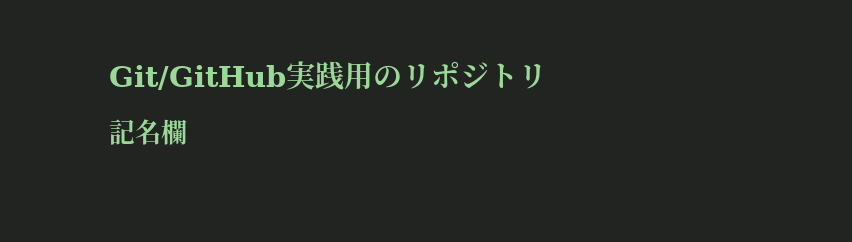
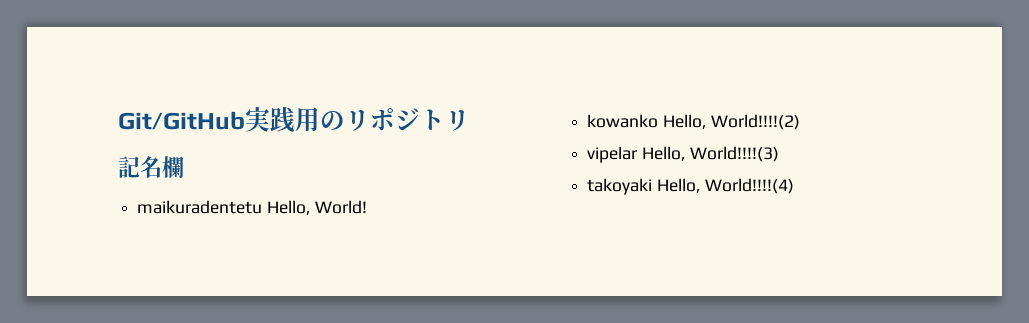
(187, 132) none -> [137,200,367,215] [587,114,800,130] [587,146,779,163] [587,178,794,195] // maikuradentetu Hello, World! // kowanko Hello, World!!!!(2) // vipelar Hello, World!!!!(3) // takoyaki Hello, World!!!!(4)

